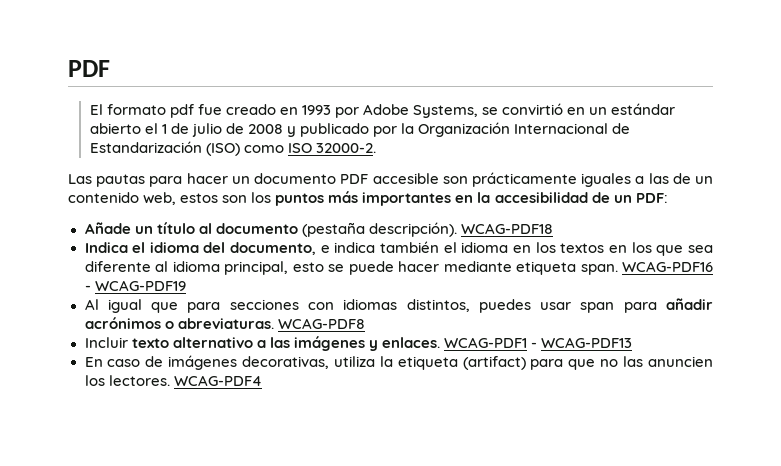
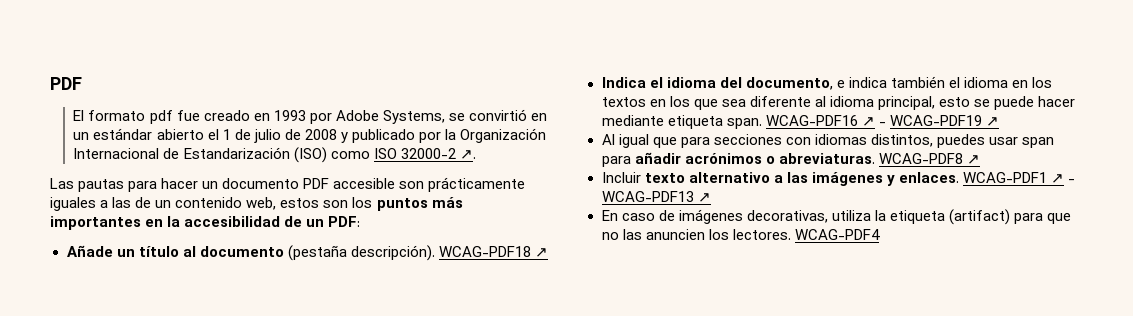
[315,143,376,153] 32000-2. -> [400,148,476,159] 32000-2 ↗.
(553, 228) none -> [534,248,548,257] ↗
(713, 266) none -> [861,117,875,126] ↗
(186, 285) none -> [985,117,999,126] ↗
(365, 323) none -> [966,155,980,164] ↗
(527, 342) none -> [1050,174,1064,183] ↗
(632, 342) none -> [697,193,711,202] ↗

